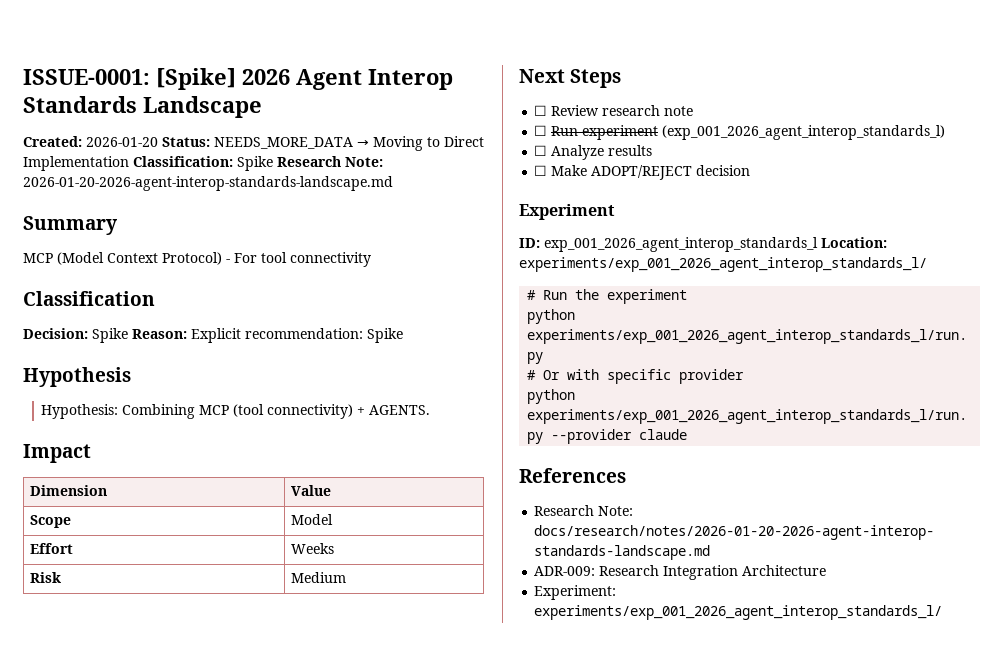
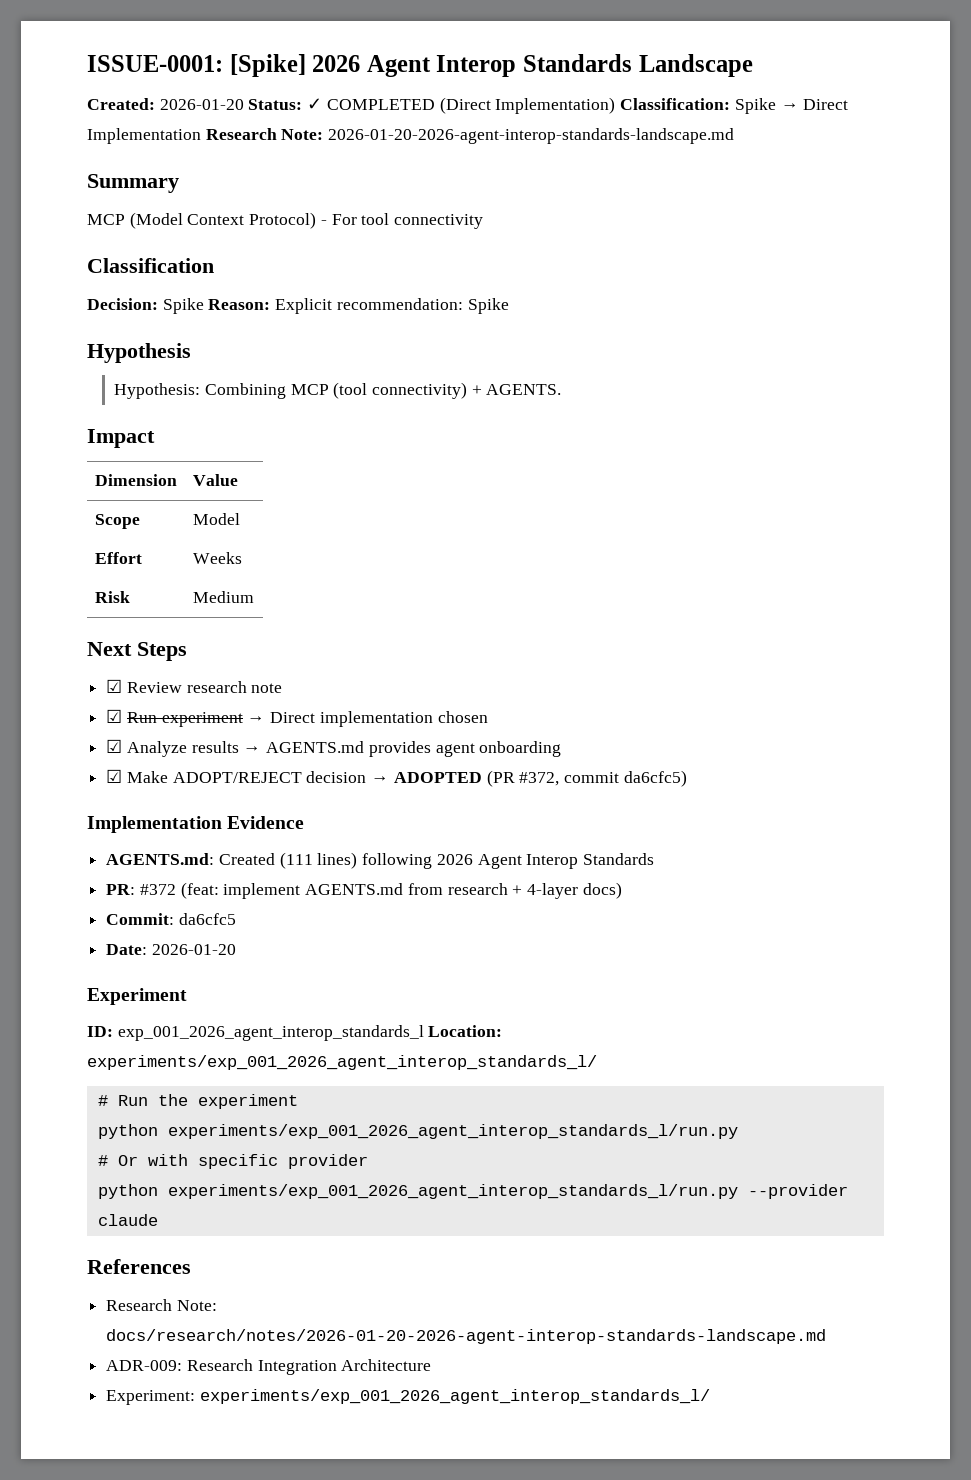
[214,136,484,151] [23,156,273,171] NEEDS_MORE_DATA → Moving to Direct Implementation Classification: Spike -> [307,97,849,114] [87,128,201,144] ✓ COMPLETED (Direct Implementation) Classification: Spike → Direct Implementation
[534,105,548,116] ☐ -> [106,679,123,693] ☑
[534,125,548,136] ☐ -> [106,709,123,723] ☑
[662,125,946,140] [534,145,653,160] [534,165,751,180] (exp_001_2026_agent_interop_standards_l) // ☐ Analyze results // ☐ Make ADOPT/REJECT decision -> [247,711,488,727] [106,739,562,757] [106,769,687,787] [87,816,305,833] [106,852,655,869] [106,882,622,899] [106,913,236,925] [106,944,236,955] → Direct implementation chosen // ☑ Analyze results → AGENTS.md provides agent onboarding // ☑ Make ADOPT/REJECT decision → ADOPTED (PR #372, commit da6cfc5) // Implementation Evidence // AGENTS.md: Created (111 lines) following 2026 Agent Interop Standards // PR: #372 (feat: implement AGENTS.md from research + 4-layer docs) // Commit: da6cfc5 // Date: 2026-01-20

